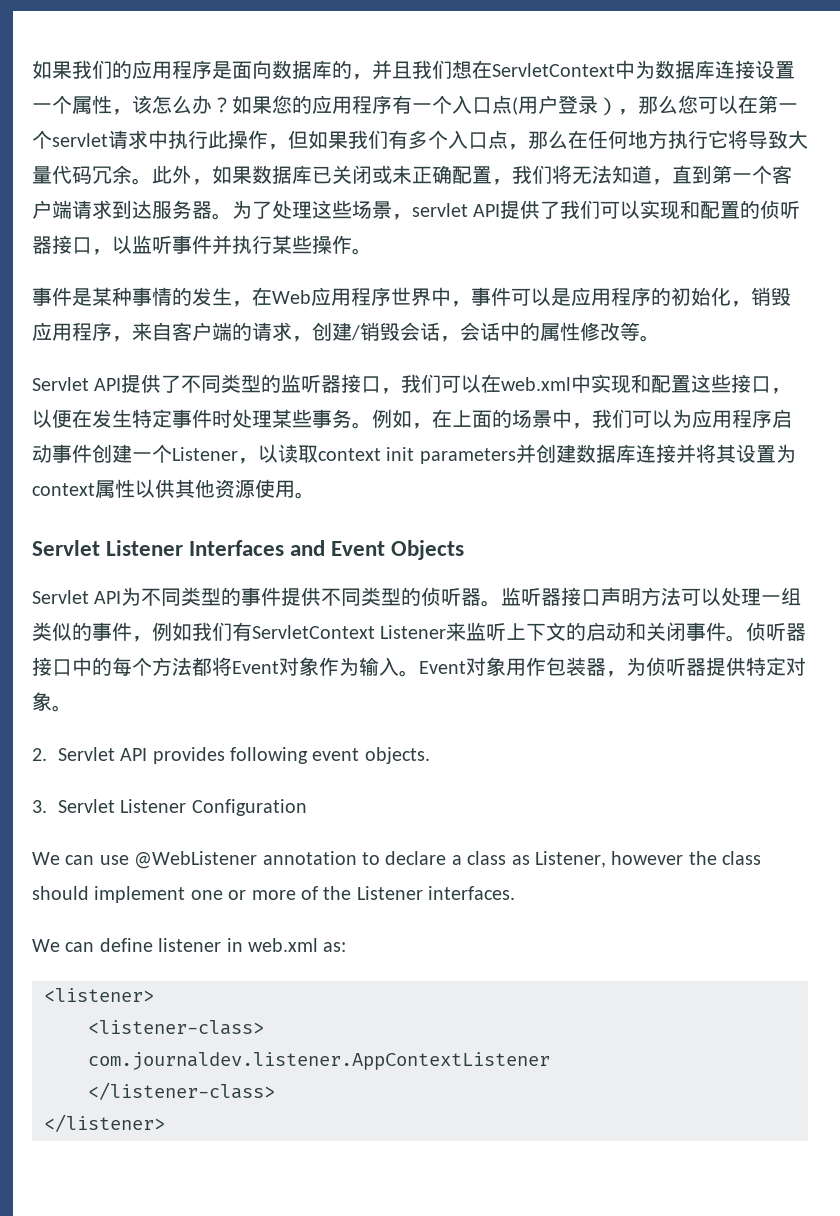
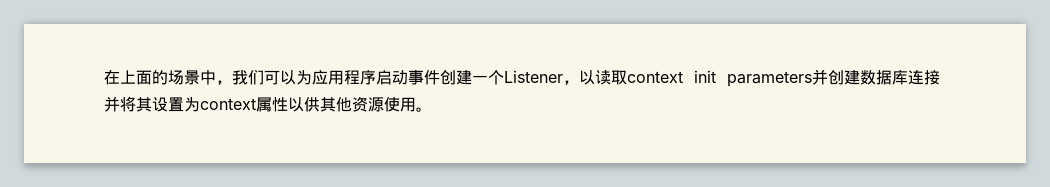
[32,60,795,80] [32,95,798,116] [32,130,808,150] [32,165,792,185] [32,200,801,220] [32,235,372,255] [32,287,791,307] [32,322,660,342] [32,374,792,394] [32,409,432,429] 如果我们的应用程序是面向数据库的，并且我们想在ServletContext中为数据库连接设置一个属性，该怎么办？如果您的应用程序有一个入口点(用户登录），那么您可以在第一个servlet请求中执行此操作，但如果我们有多个入口点，那么在任何地方执行它将导致大量代码冗余。此外，如果数据库已关闭或未正确配置，我们将无法知道，直到第一个客户端请求到达服务器。为了处理这些场景，servlet API提供了我们可以实现和配置的侦听器接口，以监听事件并执行某些操作。 // 事件是某种事情的发生，在Web应用程序世界中，事件可以是应用程序的初始化，销毁应用程序，来自客户端的请求，创建/销毁会话，会话中的属性修改等。 // Servlet API提供了不同类型的监听器接口，我们可以在web.xml中实现和配置这些接口，以便在发生特定事件时处理某些事务。例如， -> (104, 77) none
[32,540,465,560] [32,587,802,607] [32,622,807,642] [32,657,806,677] [32,692,72,712] [32,747,430,764] [32,799,307,816] [32,851,762,869] [32,886,516,903] [32,938,347,952] [44,988,154,1002] [88,1020,264,1035] [88,1052,550,1070] [88,1082,275,1100] [44,1114,165,1132] // Servlet Listener Interfaces and Event Objects // Servlet API为不同类型的事件提供不同类型的侦听器。监听器接口声明方法可以处理一组类似的事件，例如我们有ServletContext Listener来监听上下文的启动和关闭事件。侦听器接口中的每个方法都将Event对象作为输入。Event对象用作包装器，为侦听器提供特定对象。 // 2. Servlet API provides following event objects. // 3. Servlet Listener Configuration // We can use @WebListener annotation to declare a class as Listener, however the class should implement one or more of the Listener interfaces. // We can define listener in web.xml as: // <listener> // <listener-class> // com.journaldev.listener.AppContextListener // </listener-class> // </listener> -> (432, 109) none

